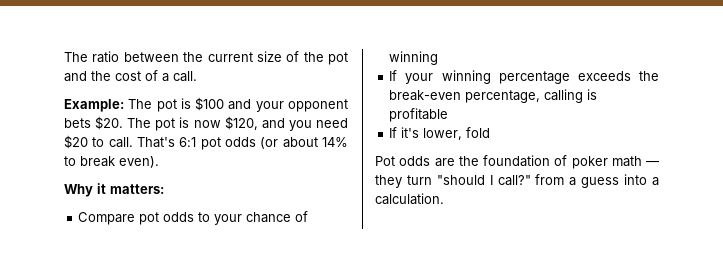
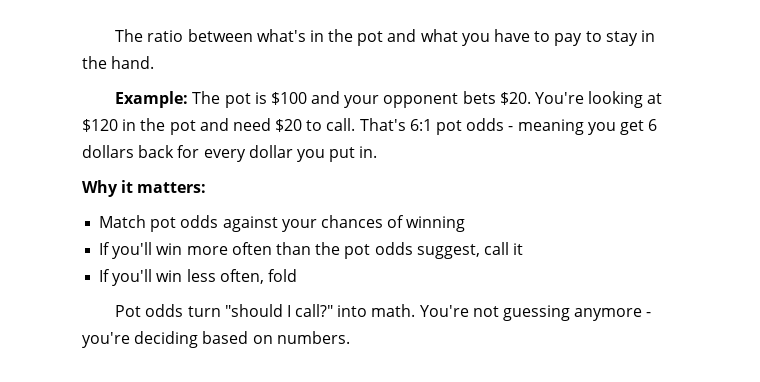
[183,51,348,65] [64,70,197,82] the current size of the pot and the cost of a call. -> [256,29,655,46] [82,56,155,69] what's in the pot and what you have to pay to stay in the hand.
[127,116,312,131] The pot is now $120, and you -> [535,91,663,108] [82,118,229,135] You're looking at $120 in the pot and
[260,137,348,149] [64,156,159,168] (or about 14% to break even). -> [508,119,658,135] [82,145,378,162] - meaning you get 6 dollars back for every dollar you put in.
[78,212,292,225] Compare pot odds to your chance -> [99,215,383,232] Match pot odds against your chances
[405,70,659,84] [389,89,598,103] [389,108,449,122] [389,127,491,140] [375,155,659,169] [375,174,659,188] [375,193,444,205] your winning percentage exceeds the break-even percentage, calling is profitable // If it's lower, fold // Pot odds are the foundation of poker math — they turn "should I call?" from a guess into a calculation. -> [112,242,524,259] [99,269,297,286] [115,304,652,321] [82,331,350,348] you'll win more often than the pot odds suggest, call it // If you'll win less often, fold // Pot odds turn "should I call?" into math. You're not guessing anymore - you're deciding based on numbers.

